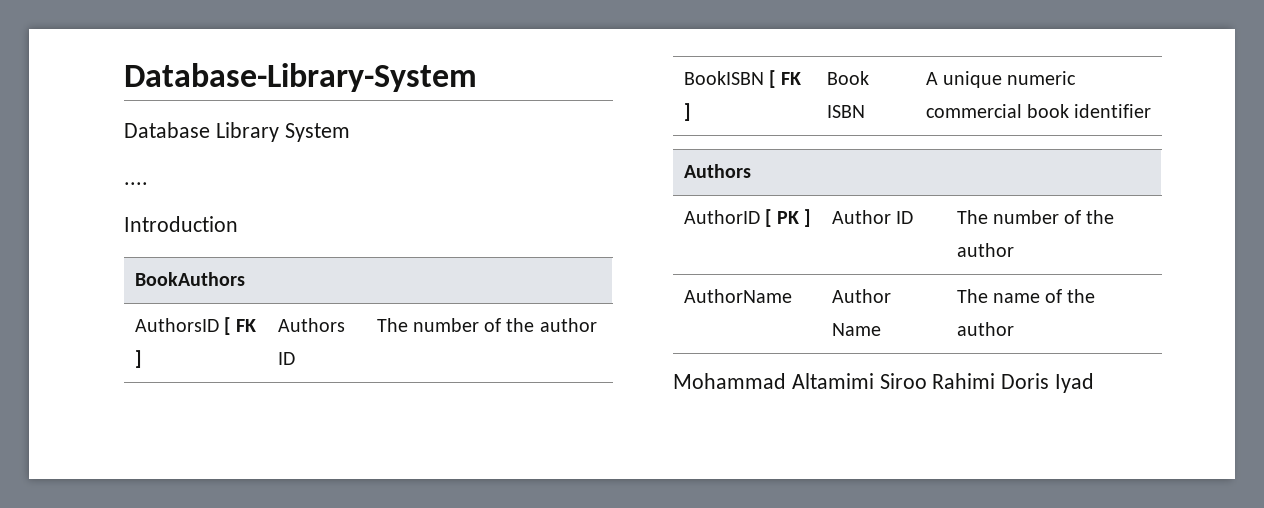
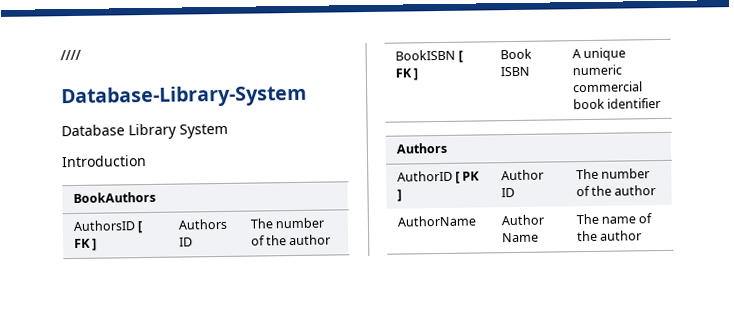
(124, 77) none -> [60,49,82,61] //// //
[124,182,148,185] // .... -> (228, 131) none
[673,373,1095,393] // Mohammad Altamimi Siroo Rahimi Doris Iyad -> (643, 235) none

